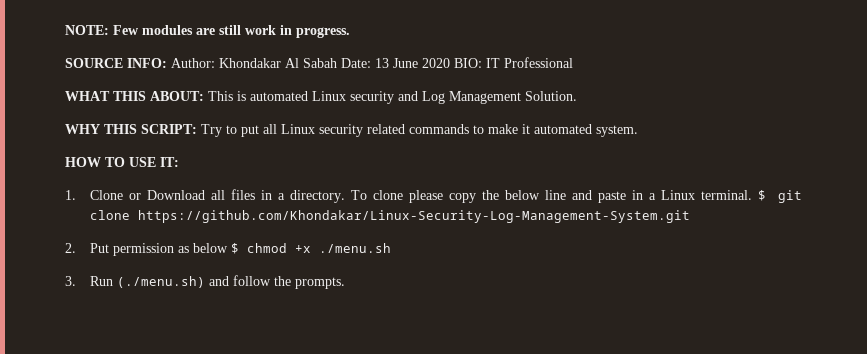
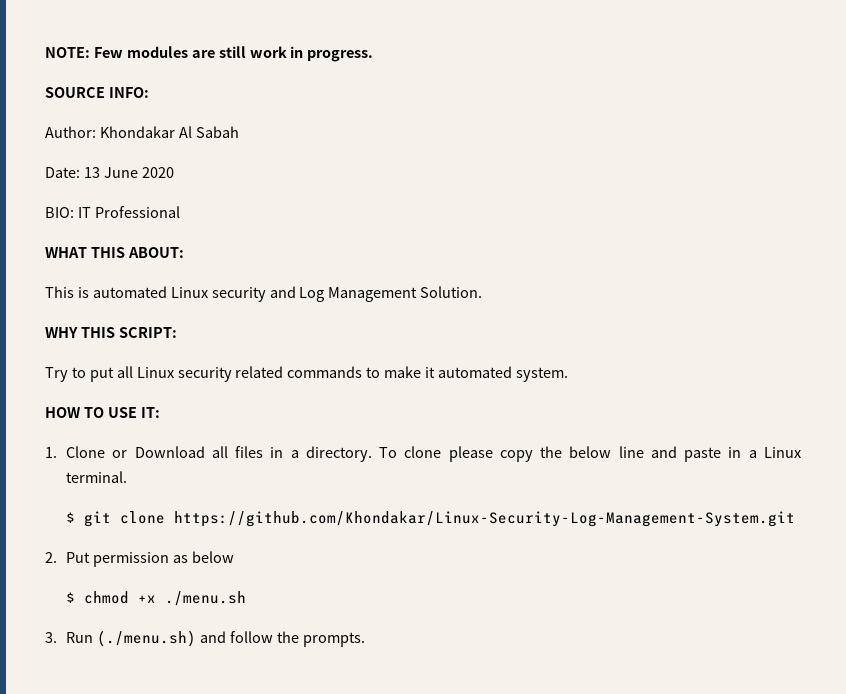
(167, 63) none -> (149, 92) //
(337, 63) none -> (239, 132) //
(450, 63) none -> (174, 172) //
(204, 96) none -> (184, 252) //
(197, 129) none -> (177, 332) //
(752, 195) none -> (128, 477) //
(228, 248) none -> (234, 557) //

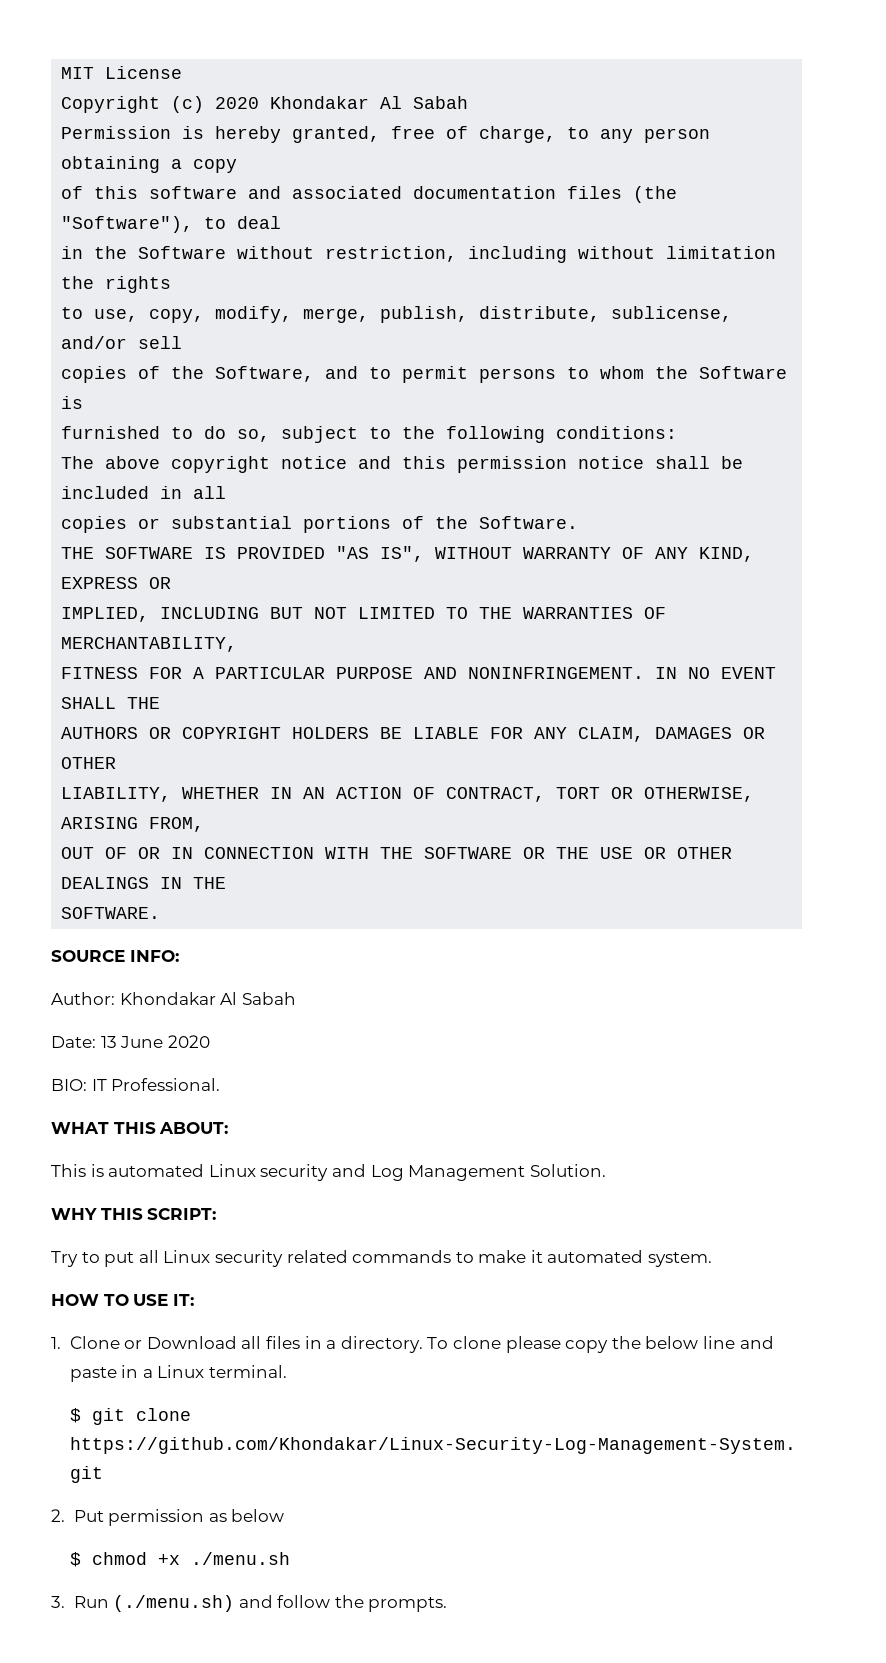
[45,46,374,62] NOTE: Few modules are still work in progress. -> [61,66,183,79] [61,96,469,113] [61,126,711,143] [61,156,238,173] [61,186,678,203] [61,216,282,233] [61,246,777,263] [61,276,172,293] [61,306,733,323] [61,336,183,349] [61,366,788,383] [61,396,84,409] [61,426,678,443] [61,456,744,473] [61,486,227,499] [61,516,579,533] [61,546,755,562] [61,577,172,589] [61,607,667,622] [61,637,238,652] [61,667,777,679] [61,697,161,709] [61,727,766,742] [61,757,117,769] [61,787,755,802] [61,817,205,832] [61,847,733,859] [61,877,227,889] [61,907,161,919] MIT License // Copyright (c) 2020 Khondakar Al Sabah // Permission is hereby granted, free of charge, to any person obtaining a copy // of this software and associated documentation files (the "Software"), to deal // in the Software without restriction, including without limitation the rights // to use, copy, modify, merge, publish, distribute, sublicense, and/or sell // copies of the Software, and to permit persons to whom the Software is // furnished to do so, subject to the following conditions: // The above copyright notice and this permission notice shall be included in all // copies or substantial portions of the Software. // THE SOFTWARE IS PROVIDED "AS IS", WITHOUT WARRANTY OF ANY KIND, EXPRESS OR // IMPLIED, INCLUDING BUT NOT LIMITED TO THE WARRANTIES OF MERCHANTABILITY, // FITNESS FOR A PARTICULAR PURPOSE AND NONINFRINGEMENT. IN NO EVENT SHALL THE // AUTHORS OR COPYRIGHT HOLDERS BE LIABLE FOR ANY CLAIM, DAMAGES OR OTHER // LIABILITY, WHETHER IN AN ACTION OF CONTRACT, TORT OR OTHERWISE, ARISING FROM, // OUT OF OR IN CONNECTION WITH THE SOFTWARE OR THE USE OR OTHER DEALINGS IN THE // SOFTWARE.
[94,206,180,218] Professional -> [111,1078,221,1091] Professional.

